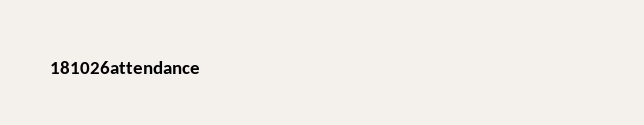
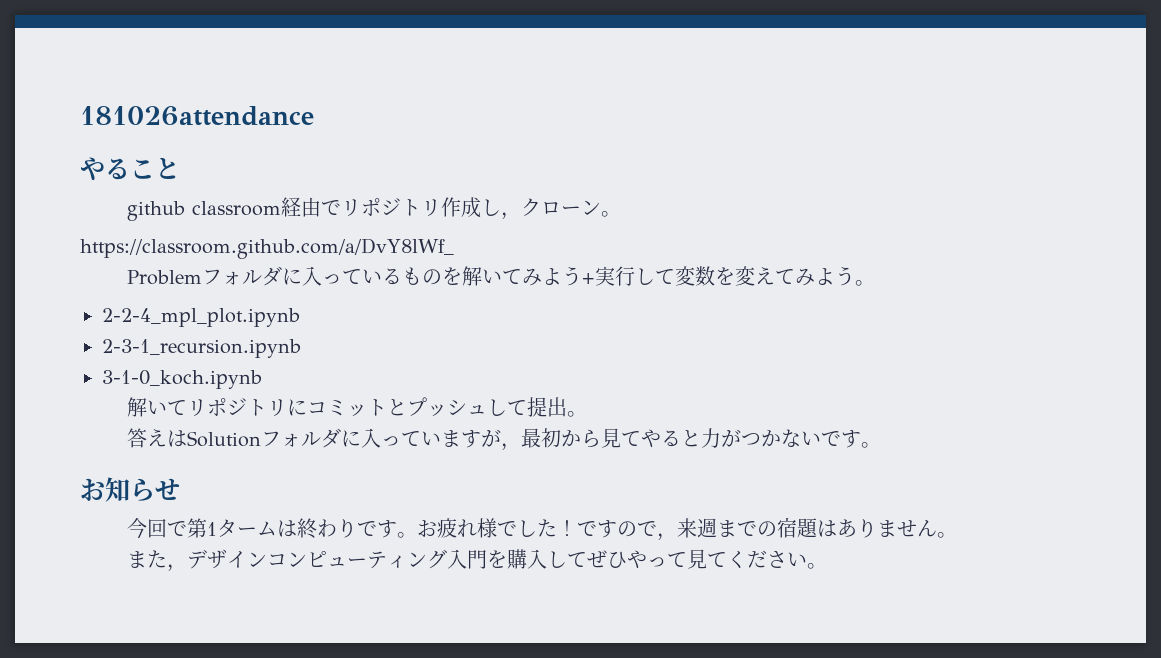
(200, 67) none -> [80,157,180,181] [126,197,621,221] [80,238,454,259] [126,266,875,286] [102,308,300,327] [102,339,301,358] [102,370,262,389] [126,397,587,417] [126,428,881,451] [80,477,180,502] [126,517,957,541] [126,549,827,572] // やること // github classroom経由でリポジトリ作成し，クローン。 // https://classroom.github.com/a/DvY8lWf_ // Problemフォルダに入っているものを解いてみよう+実行して変数を変えてみよう。 // 2-2-4_mpl_plot.ipynb // 2-3-1_recursion.ipynb // 3-1-0_koch.ipynb // 解いてリポジトリにコミットとプッシュして提出。 // 答えはSolutionフォルダに入っていますが，最初から見てやると力がつかないです。 // お知らせ // 今回で第1タームは終わりです。お疲れ様でした！ですので，来週までの宿題はありません。 // また，デザインコンピューティング入門を購入してぜひやって見てください。

